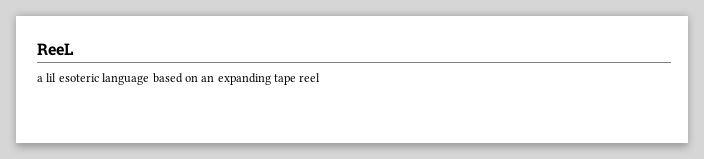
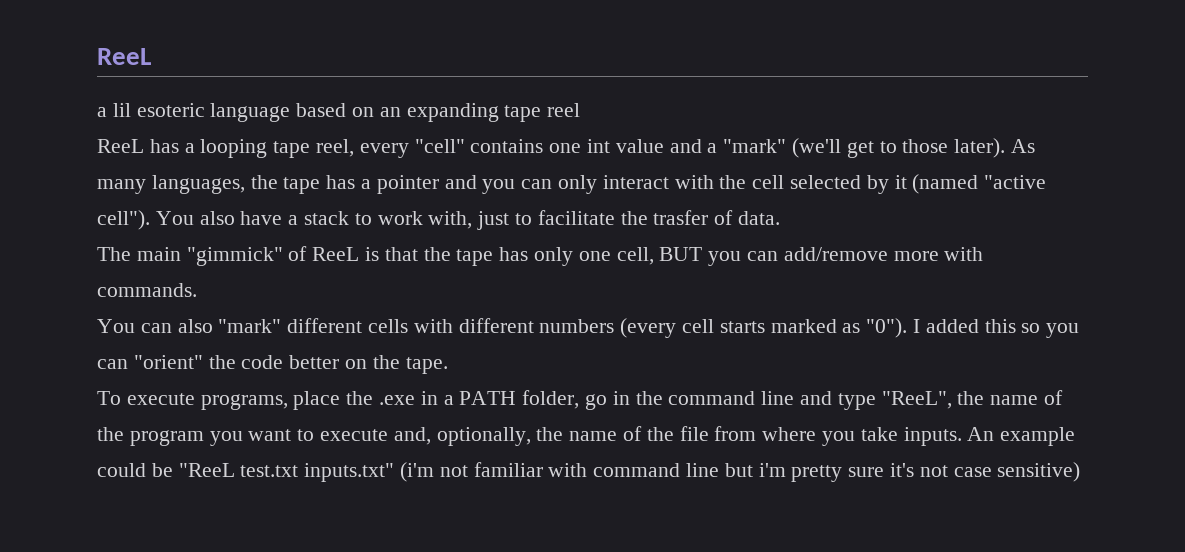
(321, 77) none -> [97,138,1036,158] [97,174,1047,194] [97,210,781,230] [97,246,984,266] [97,283,197,297] [97,318,1080,338] [97,355,448,374] [97,390,1064,410] [97,426,1076,446] [97,462,1081,482] // ReeL has a looping tape reel, every "cell" contains one int value and a "mark" (we'll get to those later). As many languages, the tape has a pointer and you can only interact with the cell selected by it (named "active cell"). You also have a stack to work with, just to facilitate the trasfer of data. // The main "gimmick" of ReeL is that the tape has only one cell, BUT you can add/remove more with commands. // You can also "mark" different cells with different numbers (every cell starts marked as "0"). I added this so you can "orient" the code better on the tape. // To execute programs, place the .exe in a PATH folder, go in the command line and type "ReeL", the name of the program you want to execute and, optionally, the name of the file from where you take inputs. An example could be "ReeL test.txt inputs.txt" (i'm not familiar with command line but i'm pretty sure it's not case sensitive)

